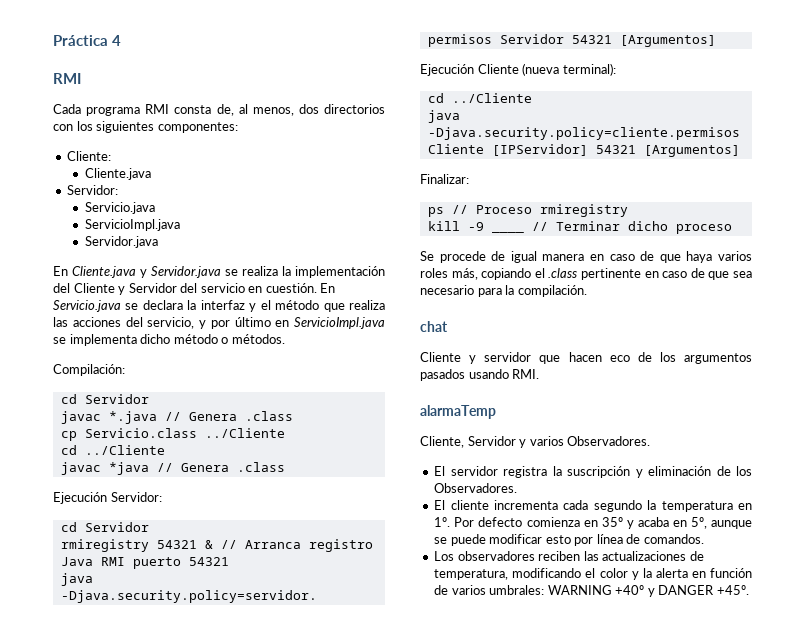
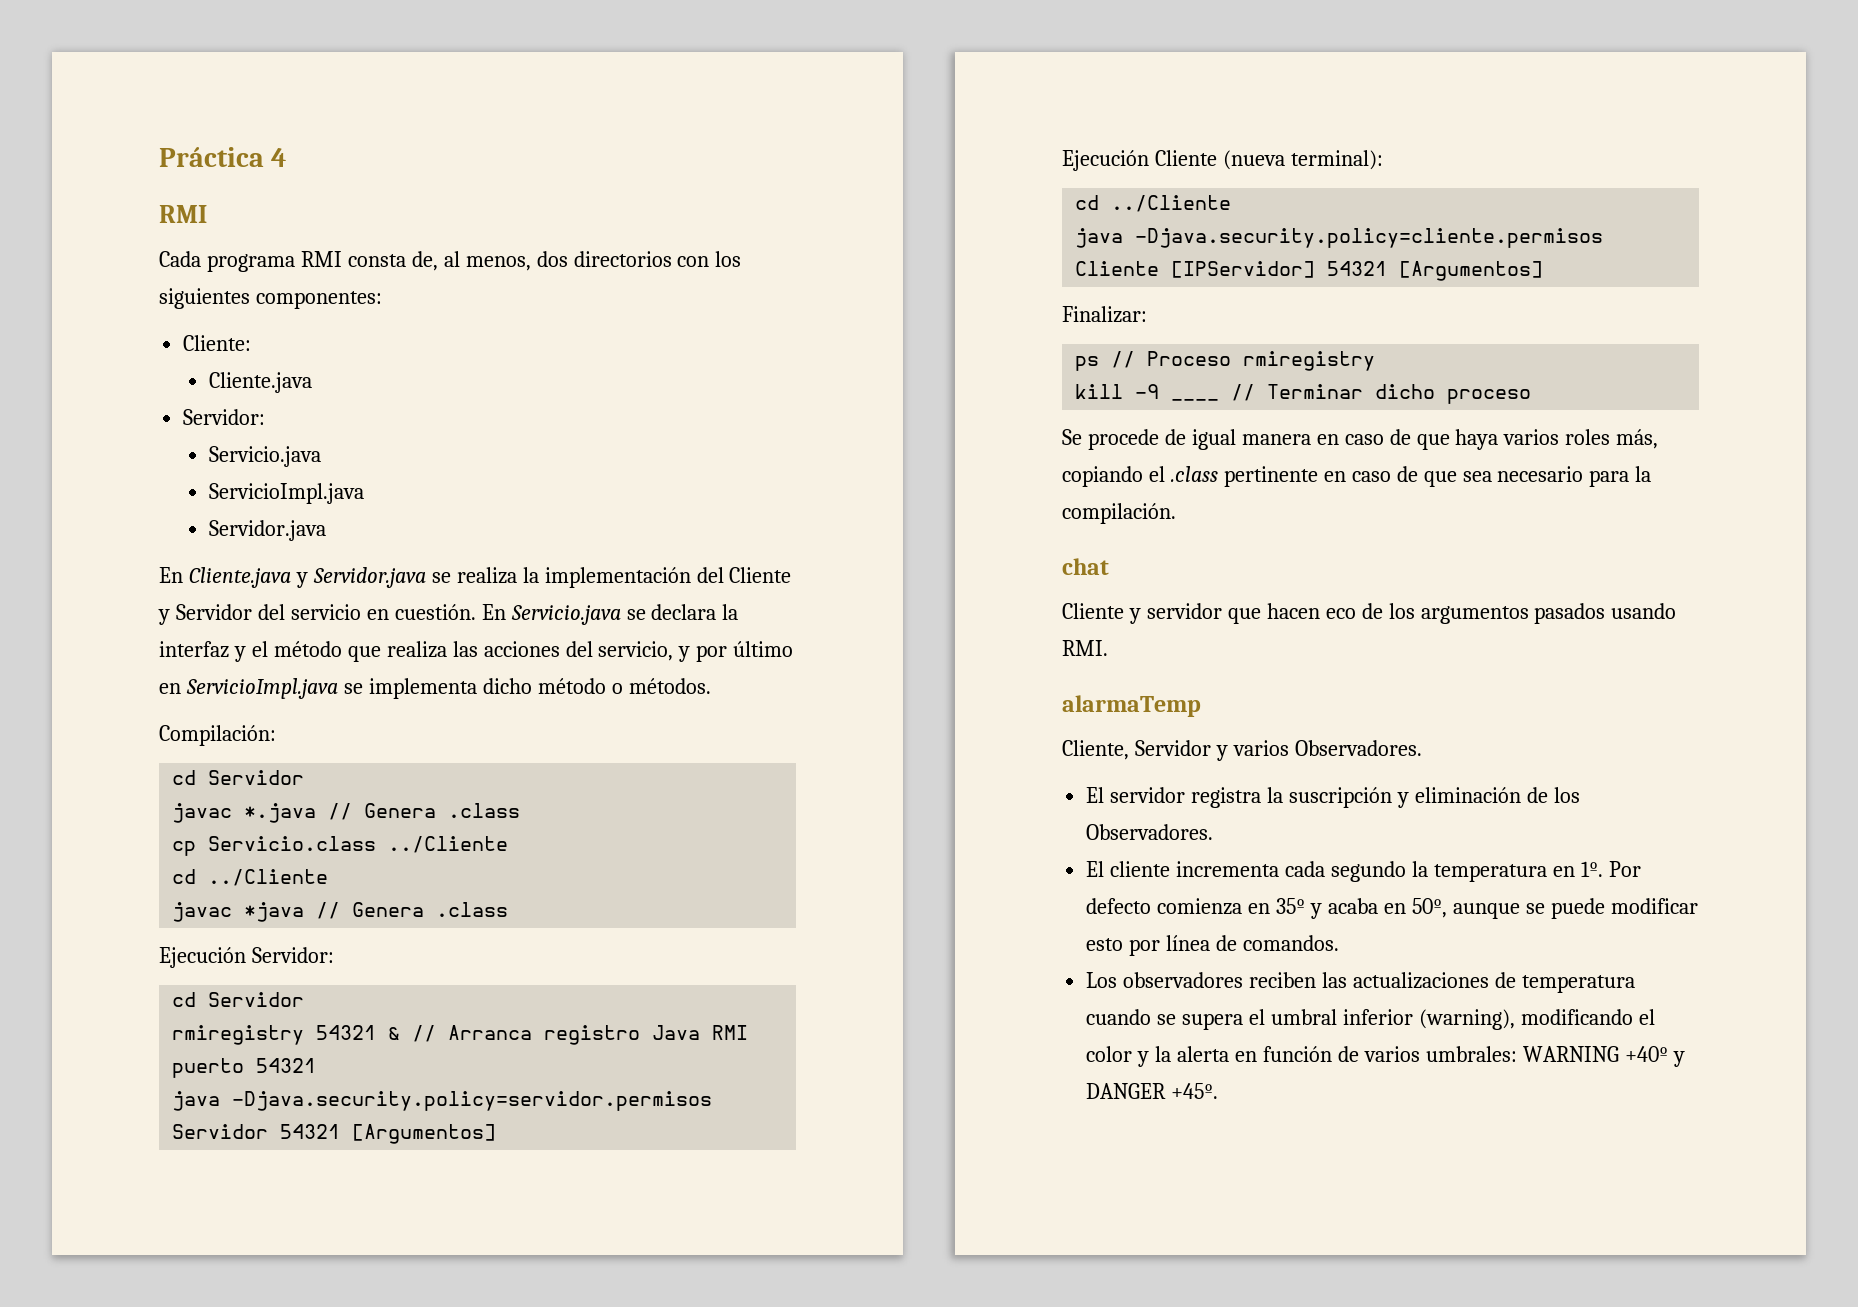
[690,517,707,529] 5º, -> [1411,898,1447,918] 50º,
[434,569,509,580] temperatura, -> [1521,975,1635,993] [1086,1009,1515,1030] temperatura cuando se supera el umbral inferior (warning),

